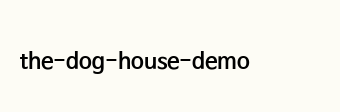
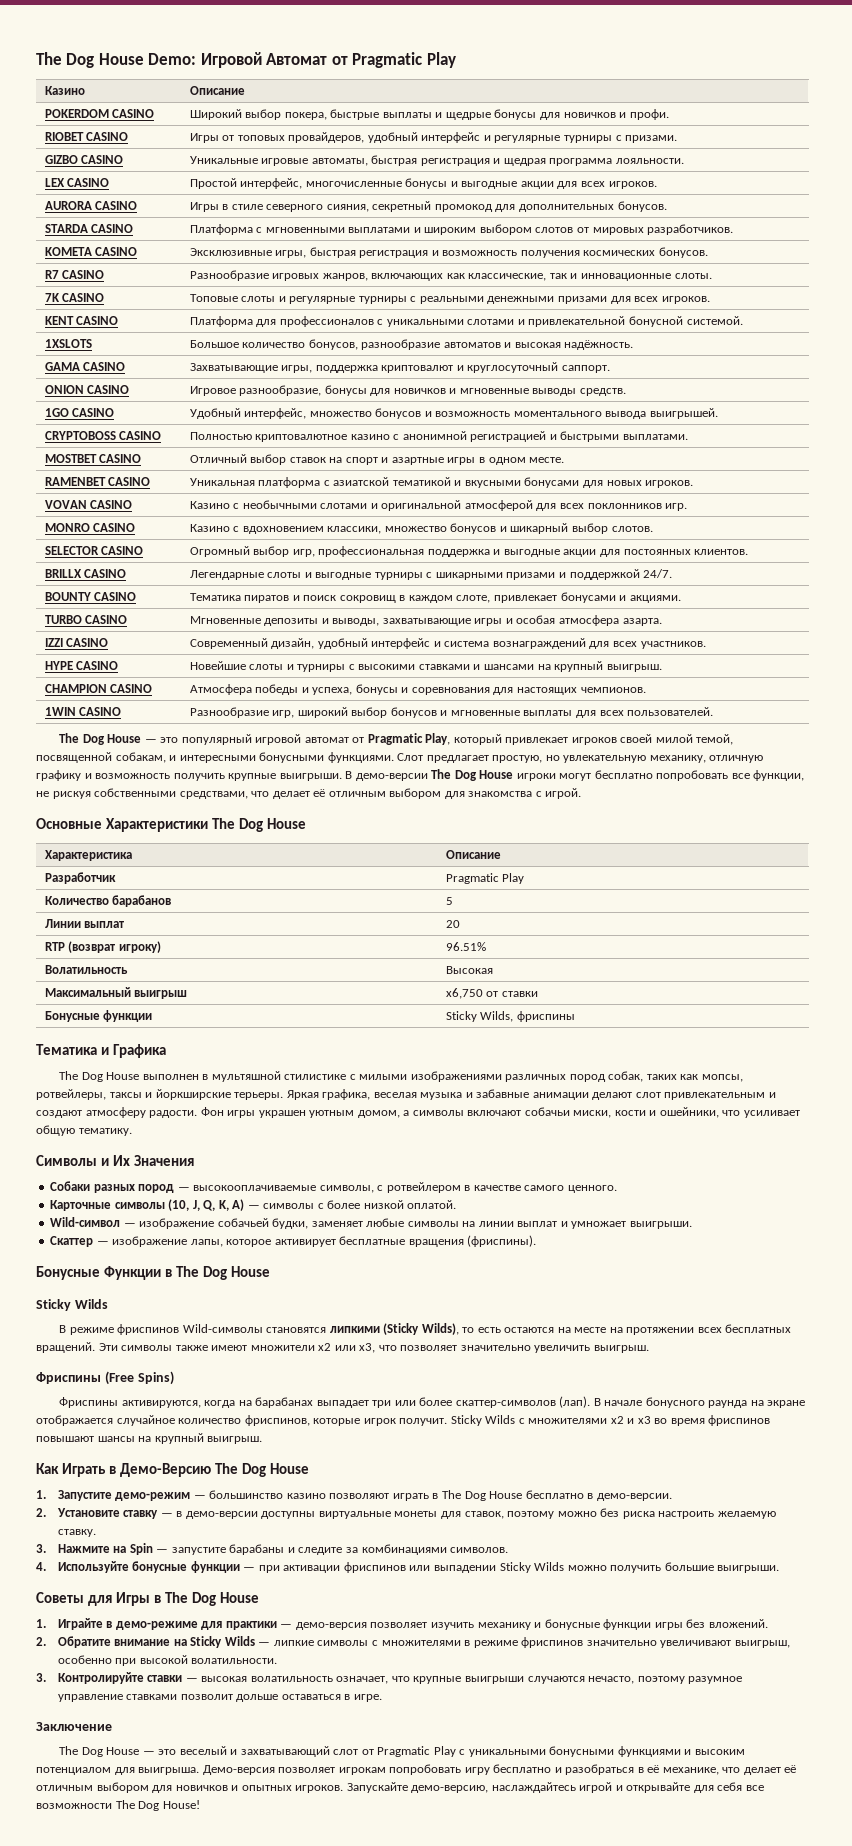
[20,51,250,74] the-dog-house-demo -> [36,52,456,68] [44,86,85,95] [189,86,245,95] [44,109,155,118] [189,109,669,120] [44,132,129,141] [189,132,678,143] [44,155,124,164] [189,155,684,166] [44,178,110,187] [189,178,657,189] [44,201,138,210] [189,201,667,212] [44,224,134,233] [189,224,734,235] [44,247,138,256] [189,247,708,258] [44,270,105,279] [189,270,712,281] [44,293,105,302] [189,294,710,304] [44,316,119,325] [189,316,743,327] [44,339,92,348] [189,339,634,350] [44,362,126,371] [189,362,610,373] [44,385,130,394] [189,385,626,396] [44,408,115,417] [189,408,718,419] [44,431,162,440] [189,431,688,442] [44,454,142,463] [189,454,565,465] [44,477,151,486] [189,477,694,488] [44,500,133,509] [189,500,688,511] [44,523,136,532] [189,523,653,534] [44,546,144,555] [189,546,749,557] [44,569,127,578] [189,569,673,580] [44,592,137,601] [189,592,681,603] [44,615,128,624] [189,615,662,626] [44,638,109,647] [189,638,706,649] [44,661,119,670] [189,661,662,672] [44,684,153,693] [189,684,646,695] [44,707,122,716] [189,707,714,718] [59,733,734,745] [36,752,764,763] [36,769,805,781] [36,788,582,799] [36,818,307,832] [44,850,132,861] [445,850,501,859] [44,872,116,884] [445,873,525,884] [44,895,172,907] [445,897,453,905] [44,919,125,928] [445,920,460,928] [44,941,161,953] [445,942,486,951] [44,965,128,974] [445,966,493,974] [44,987,188,999] [445,988,538,999] [44,1010,153,1022] [445,1011,575,1022] [36,1044,167,1058] [59,1071,743,1082] [36,1089,776,1100] [36,1107,800,1118] [36,1125,132,1136] [36,1155,195,1166] [50,1181,617,1193] [50,1199,457,1211] [50,1217,692,1229] [50,1235,537,1247] [36,1266,271,1280] [36,1299,108,1311] [59,1323,792,1335] [36,1342,649,1353] [36,1371,174,1385] [59,1396,806,1408] [36,1415,771,1426] [36,1433,263,1444] [36,1463,310,1477] [36,1490,672,1501] [36,1508,776,1519] [57,1529,96,1537] [36,1543,509,1555] [36,1561,780,1573] [36,1592,260,1606] [36,1618,768,1630] [36,1636,790,1648] [57,1655,278,1666] [36,1672,743,1684] [57,1694,382,1702] [36,1722,112,1731] [59,1746,745,1757] [36,1764,797,1775] [36,1782,764,1793] [36,1800,200,1811] The Dog House Demo: Игровой Автомат от Pragmatic Play // Казино | Описание // POKERDOM CASINO | Широкий выбор покера, быстрые выплаты и щедрые бонусы для новичков и профи. // RIOBET CASINO | Игры от топовых провайдеров, удобный интерфейс и регулярные турниры с призами. // GIZBO CASINO | Уникальные игровые автоматы, быстрая регистрация и щедрая программа лояльности. // LEX CASINO | Простой интерфейс, многочисленные бонусы и выгодные акции для всех игроков. // AURORA CASINO | Игры в стиле северного сияния, секретный промокод для дополнительных бонусов. // STARDA CASINO | Платформа с мгновенными выплатами и широким выбором слотов от мировых разработчиков. // KOMETA CASINO | Эксклюзивные игры, быстрая регистрация и возможность получения космических бонусов. // R7 CASINO | Разнообразие игровых жанров, включающих как классические, так и инновационные слоты. // 7K CASINO | Топовые слоты и регулярные турниры с реальными денежными призами для всех игроков. // KENT CASINO | Платформа для профессионалов с уникальными слотами и привлекательной бонусной системой. // 1XSLOTS | Большое количество бонусов, разнообразие автоматов и высокая надёжность. // GAMA CASINO | Захватывающие игры, поддержка криптовалют и круглосуточный саппорт. // ONION CASINO | Игровое разнообразие, бонусы для новичков и мгновенные выводы средств. // 1GO CASINO | Удобный интерфейс, множество бонусов и возможность моментального вывода выигрышей. // CRYPTOBOSS CASINO | Полностью криптовалютное казино с анонимной регистрацией и быстрыми выплатами. // MOSTBET CASINO | Отличный выбор ставок на спорт и азартные игры в одном месте. // RAMENBET CASINO | Уникальная платформа с азиатской тематикой и вкусными бонусами для новых игроков. // VOVAN CASINO | Казино с необычными слотами и оригинальной атмосферой для всех поклонников игр. // MONRO CASINO | Казино с вдохновением классики, множество бонусов и шикарный выбор слотов. // SELECTOR CASINO | Огромный выбор игр, профессиональная поддержка и выгодные акции для постоянных клиентов. // BRILLX CASINO | Легендарные слоты и выгодные турниры с шикарными призами и поддержкой 24/7. // BOUNTY CASINO | Тематика пиратов и поиск сокровищ в каждом слоте, привлекает бонусами и акциями. // TURBO CASINO | Мгновенные депозиты и выводы, захватывающие игры и особая атмосфера азарта. // IZZI CASINO | Современный дизайн, удобный интерфейс и система вознаграждений для всех участников. // HYPE CASINO | Новейшие слоты и турниры с высокими ставками и шансами на крупный выигрыш. // CHAMPION CASINO | Атмосфера победы и успеха, бонусы и соревнования для настоящих чемпионов. // 1WIN CASINO | Разнообразие игр, широкий выбор бонусов и мгновенные выплаты для всех пользователей. // The Dog House — это популярный игровой автомат от Pragmatic Play, который привлекает игроков своей милой темой, посвященной собакам, и интересными бонусными функциями. Слот предлагает простую, но увлекательную механику, отличную графику и возможность получить крупные выигрыши. В демо-версии The Dog House игроки могут бесплатно попробовать все функции, не рискуя собственными средствами, что делает её отличным выбором для знакомства с игрой. // Основные Характеристики The Dog House // Характеристика | Описание // Разработчик | Pragmatic Play // Количество барабанов | 5 // Линии выплат | 20 // RTP (возврат игроку) | 96.51% // Волатильность | Высокая // Максимальный выигрыш | x6,750 от ставки // Бонусные функции | Sticky Wilds, фриспины // Тематика и Графика // The Dog House выполнен в мультяшной стилистике с милыми изображениями различных пород собак, таких как мопсы, ротвейлеры, таксы и йоркширские терьеры. Яркая графика, веселая музыка и забавные анимации делают слот привлекательным и создают атмосферу радости. Фон игры украшен уютным домом, а символы включают собачьи миски, кости и ошейники, что усиливает общую тематику. // Символы и Их Значения // Собаки разных пород — высокооплачиваемые символы, с ротвейлером в качестве самого ценного. // Карточные символы (10, J, Q, K, A) — символы с более низкой оплатой. // Wild-символ — изображение собачьей будки, заменяет любые символы на линии выплат и умножает выигрыши. // Скаттер — изображение лапы, которое активирует бесплатные вращения (фриспины). // Бонусные Функции в The Dog House // Sticky Wilds // В режиме фриспинов Wild-символы становятся липкими (Sticky Wilds), то есть остаются на месте на протяжении всех бесплатных вращений. Эти символы также имеют множители x2 или x3, что позволяет значительно увеличить выигрыш. // Фриспины (Free Spins) // Фриспины активируются, когда на барабанах выпадает три или более скаттер-символов (лап). В начале бонусного раунда на экране отображается случайное количество фриспинов, которые игрок получит. Sticky Wilds с множителями x2 и x3 во время фриспинов повышают шансы на крупный выигрыш. // Как Играть в Демо-Версию The Dog House // 1. Запустите демо-режим — большинство казино позволяют играть в The Dog House бесплатно в демо-версии. // 2. Установите ставку — в демо-версии доступны виртуальные монеты для ставок, поэтому можно без риска настроить желаемую ставку. // 3. Нажмите на Spin — запустите барабаны и следите за комбинациями символов. // 4. Используйте бонусные функции — при активации фриспинов или выпадении Sticky Wilds можно получить большие выигрыши. // Советы для Игры в The Dog House // 1. Играйте в демо-режиме для практики — демо-версия позволяет изучить механику и бонусные функции игры без вложений. // 2. Обратите внимание на Sticky Wilds — липкие символы с множителями в режиме фриспинов значительно увеличивают выигрыш, особенно при высокой волатильности. // 3. Контролируйте ставки — высокая волатильность означает, что крупные выигрыши случаются нечасто, поэтому разумное управление ставками позволит дольше оставаться в игре. // Заключение // The Dog House — это веселый и захватывающий слот от Pragmatic Play с уникальными бонусными функциями и высоким потенциалом для выигрыша. Демо-версия позволяет игрокам попробовать игру бесплатно и разобраться в её механике, что делает её отличным выбором для новичков и опытных игроков. Запускайте демо-версию, наслаждайтесь игрой и открывайте для себя все возможности The Dog House!

